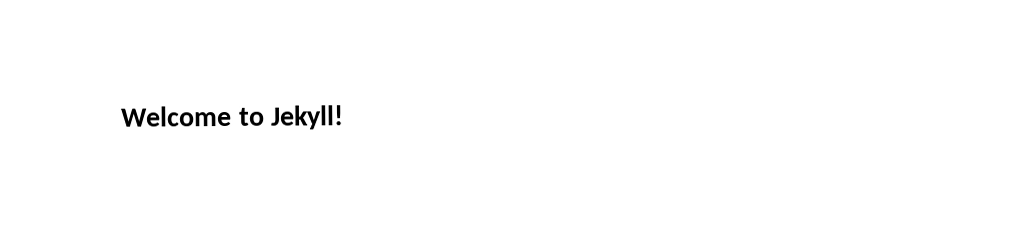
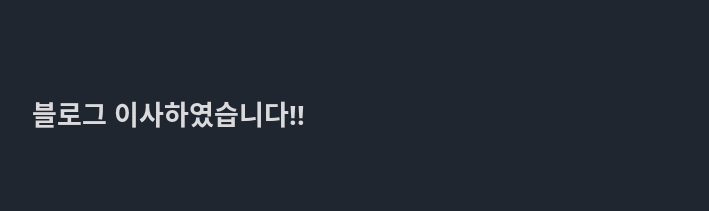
[120,105,345,130] Welcome to Jekyll! -> [32,101,306,128] 블로그 이사하였습니다!!

